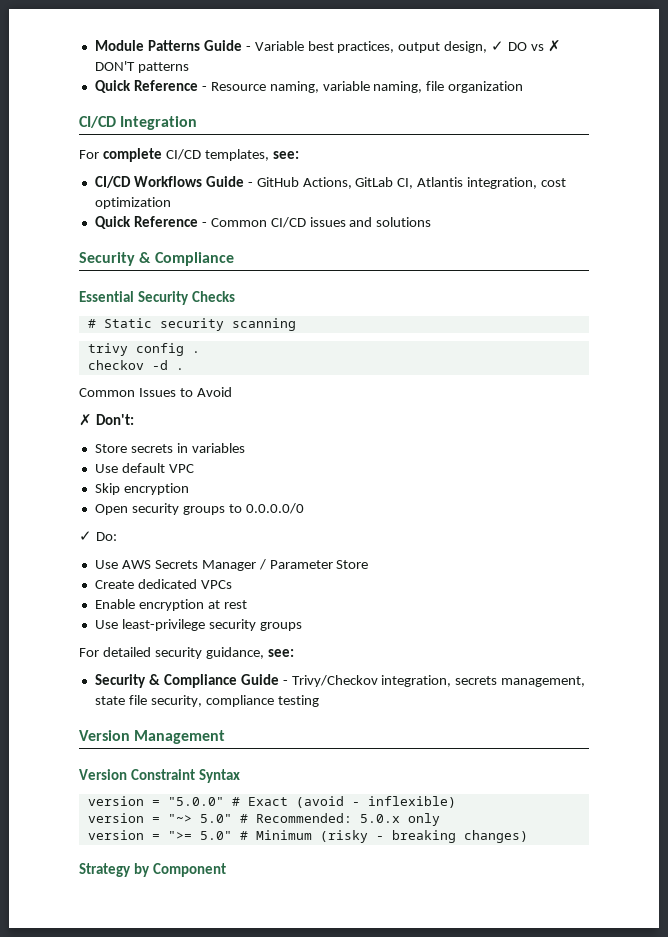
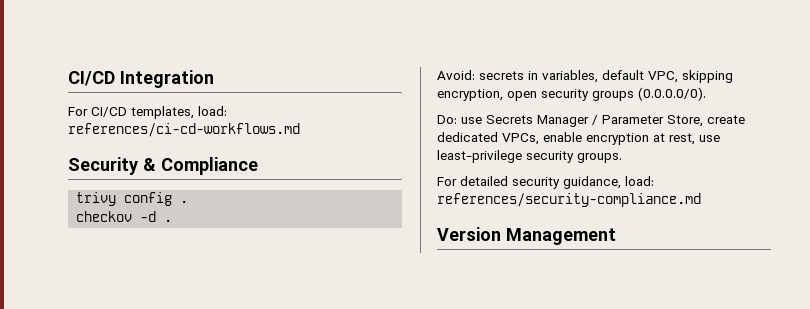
[94,40,561,53] [94,61,189,73] [94,80,524,93] Module Patterns Guide - Variable best practices, output design, ✓ DO vs ✗ DON'T patterns // Quick Reference - Resource naming, variable naming, file organization // -> (68, 78) none
[102,148,162,162] complete -> (88, 111) none
[272,151,299,159] [94,176,567,189] [94,197,171,209] [94,216,432,229] [79,252,234,266] [79,291,236,305] [87,318,296,331] see: // CI/CD Workflows Guide - GitHub Actions, GitLab CI, Atlantis integration, cost optimization // Quick Reference - Common CI/CD issues and solutions // Security & Compliance // Essential Security Checks // # Static security scanning -> [198,106,227,116] [68,123,300,137] [68,157,258,175] load: references/ci-cd-workflows.md // Security & Compliance
[79,387,232,397] [79,414,134,426] [94,443,245,453] [94,463,194,473] [94,483,189,495] [94,503,304,515] [79,531,92,541] Common Issues to Avoid // ✗ Don't: // Store secrets in variables // Use default VPC // Skip encryption // Open security groups to 0.0.0.0/0 // ✓ -> [437,70,733,83] [437,87,706,101] Avoid: secrets in variables, default VPC, skipping encryption, open security groups (0.0.0.0/0). //
[94,560,151,569] // Use AWS -> [461,117,482,124] use
[336,560,369,569] [94,579,232,589] [94,599,247,611] [94,620,118,629] Store // Create dedicated VPCs // Enable encryption at rest // Use -> [667,115,745,127] [437,132,720,145] Store, create dedicated VPCs, enable encryption at rest, use
[259,622,302,631] groups -> [577,153,622,163] groups.
[267,649,294,657] [94,674,586,688] [94,695,319,707] [79,730,226,744] [79,769,241,783] [87,796,456,808] [87,813,440,826] [87,830,528,843] [79,863,227,877] see: // Security & Compliance Guide - Trivy/Checkov integration, secrets management, state file security, compliance testing // Version Management // Version Constraint Syntax // version = "5.0.0" # Exact (avoid - inflexible) // version = "~> 5.0" # Recommended: 5.0.x only // version = ">= 5.0" # Minimum (risky - breaking changes) // Strategy by Component -> [625,176,654,186] [437,193,701,207] [437,227,616,245] load: references/security-compliance.md // Version Management

